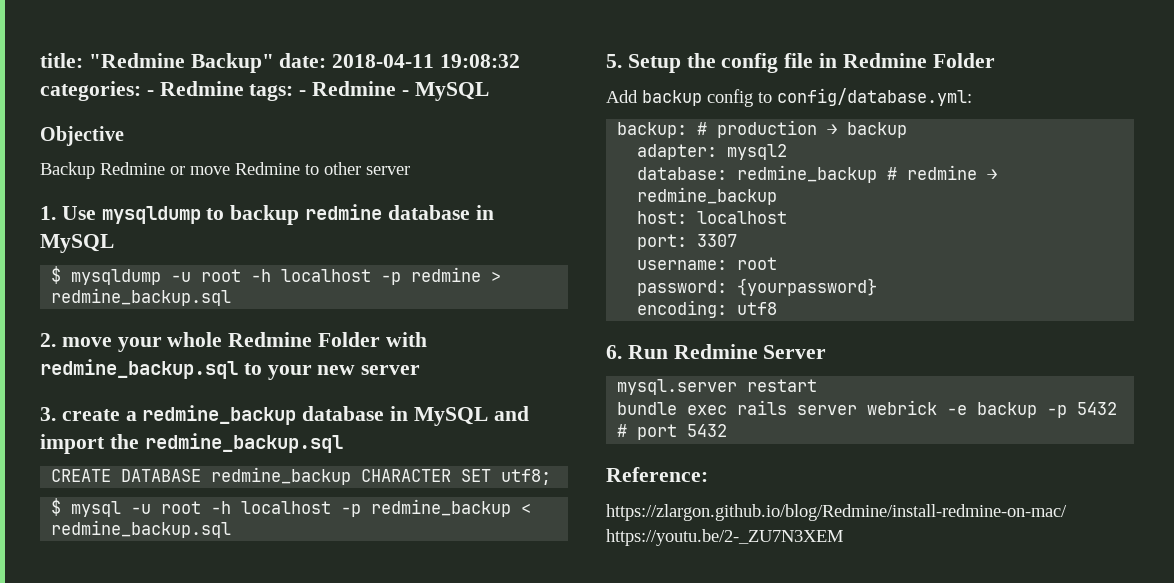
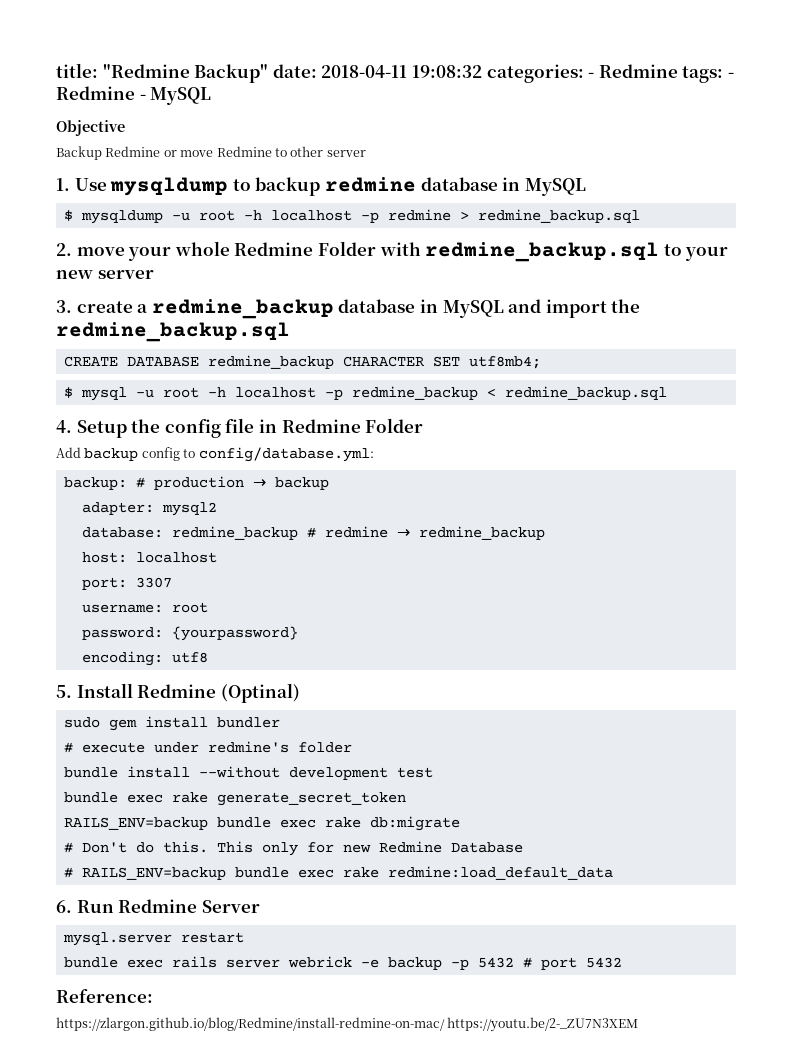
[501,469,552,485] utf8; -> [468,356,541,369] utf8mb4;
[606,54,622,68] 5. -> [56,420,72,433] 4.
(778, 308) none -> [56,683,300,703] [63,716,280,731] [63,741,352,753] [63,766,433,780] [63,792,406,806] [63,816,460,831] [63,841,523,856] [63,866,613,880] // 5. Install Redmine (Optinal) // sudo gem install bundler // # execute under redmine's folder // bundle install --without development test // bundle exec rake generate_secret_token // RAILS_ENV=backup bundle exec rake db:migrate // # Don't do this. This only for new Redmine Database // # RAILS_ENV=backup bundle exec rake redmine:load_default_data

